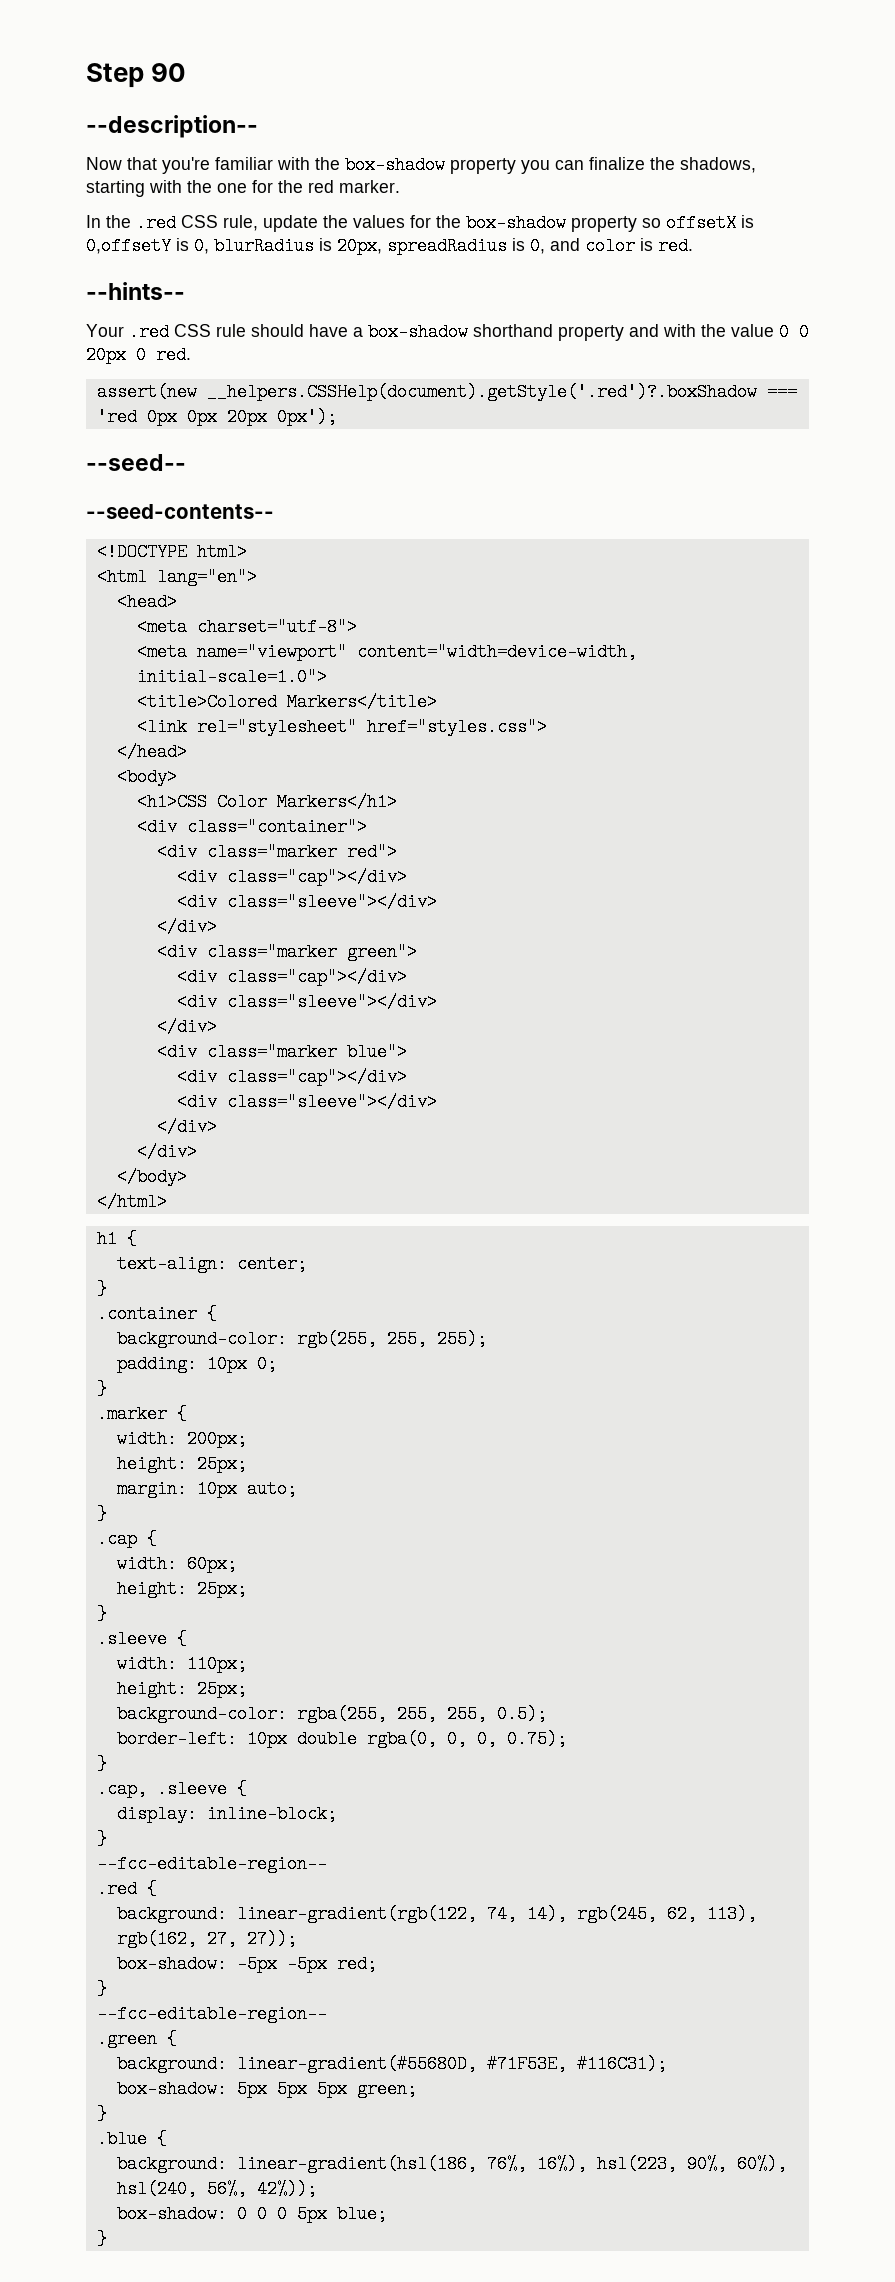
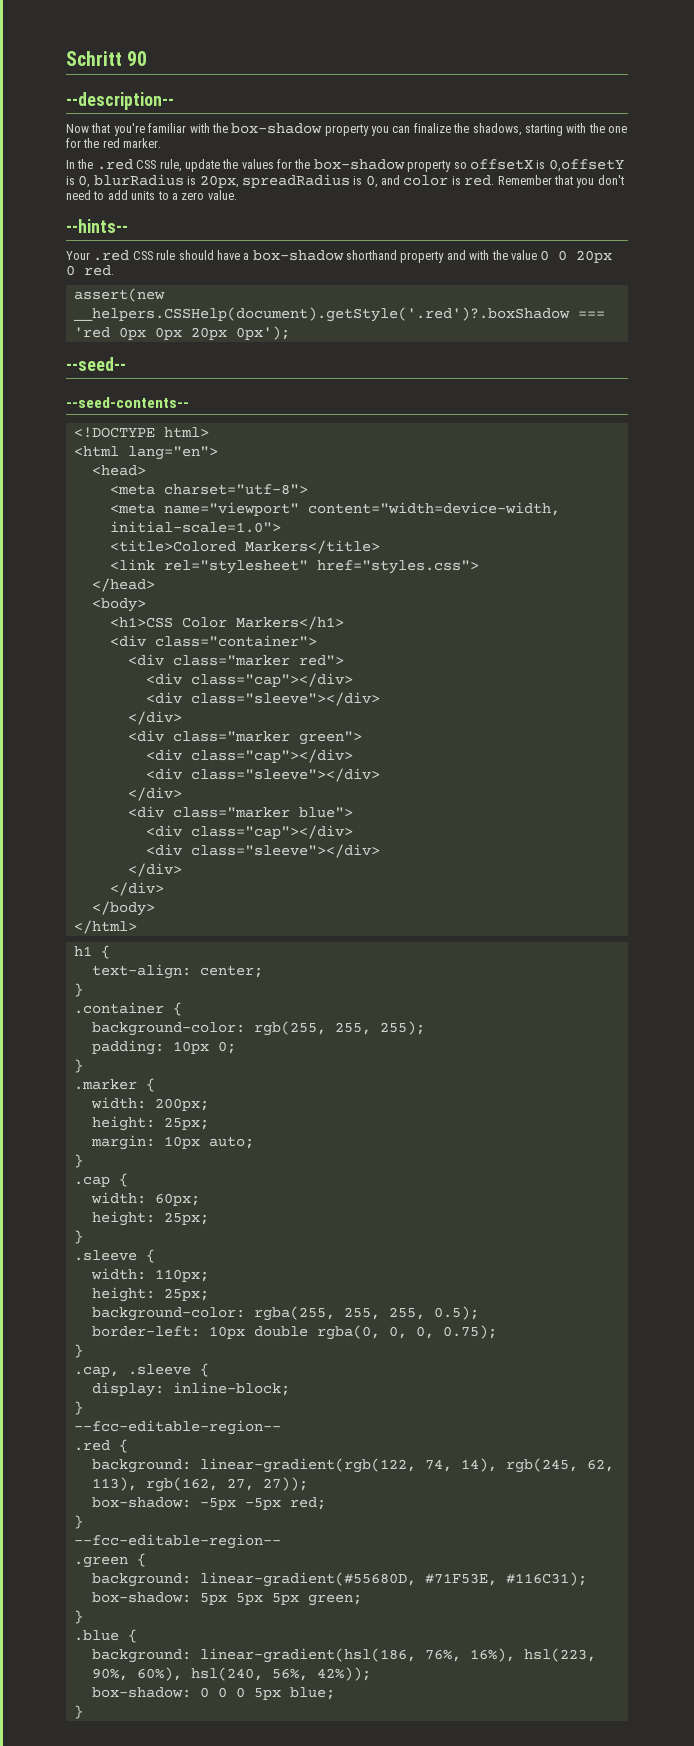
[86,63,144,88] Step -> [66,51,122,66] Schritt
(693, 246) none -> [497,175,624,188] [66,190,237,200] Remember that you don't need to add units to a zero value.

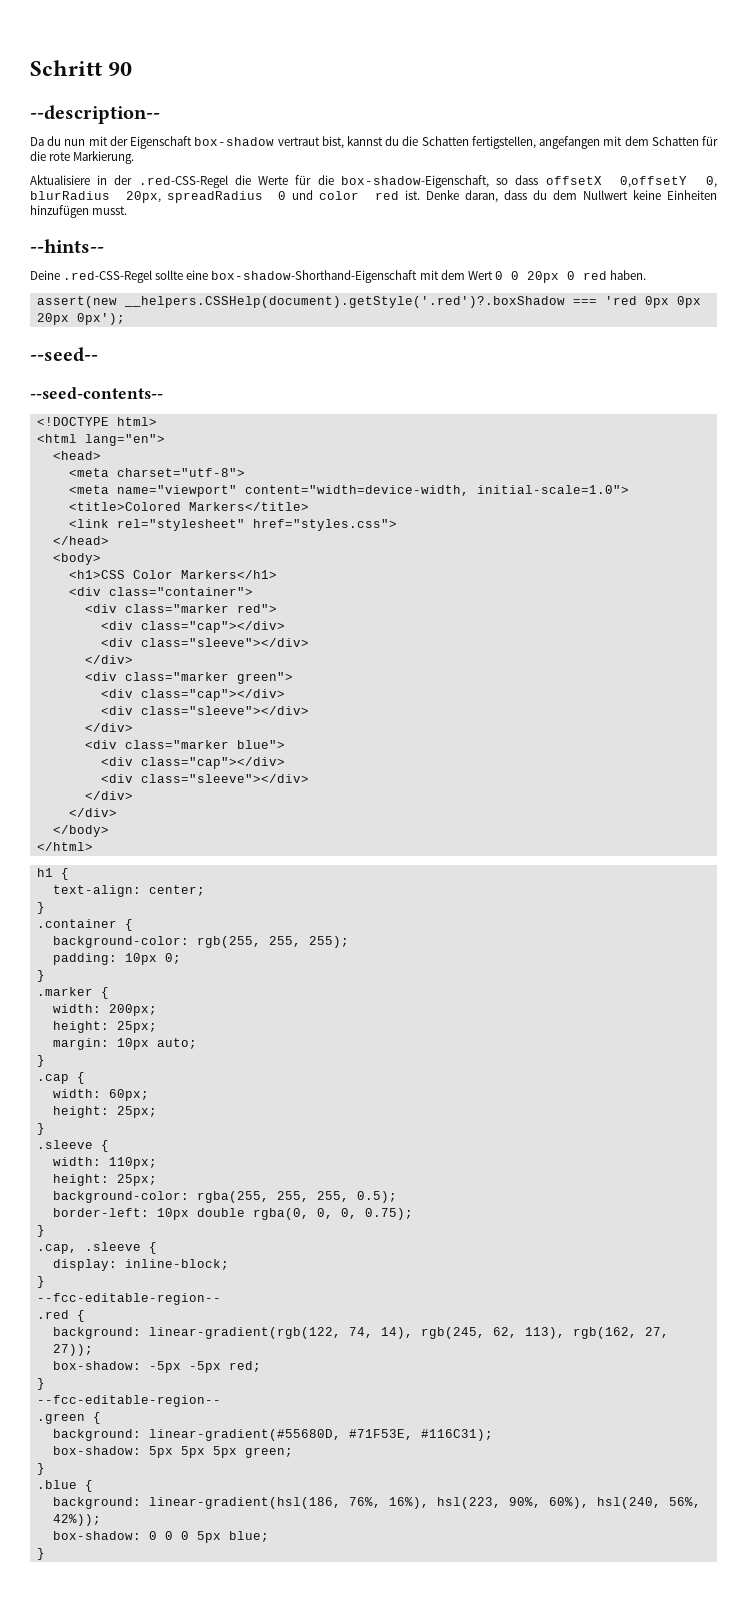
[66,123,627,136] [66,138,162,148] [66,159,624,172] [66,176,75,185] Now that you're familiar with the box-shadow property you can finalize the shadows, starting with the one for the red marker. // In the .red CSS rule, update the values for the box-shadow property so offsetX is 0,offsetY is -> [30,136,718,149] [30,151,135,164] [30,175,688,188] Da du nun mit der Eigenschaft box-shadow vertraut bist, kannst du die Schatten fertigstellen, angefangen mit dem Schatten für die rote Markierung. // Aktualisiere in der .red-CSS-Regel die Werte für die box-shadow-Eigenschaft, so dass offsetX 0,offsetY
[187,176,197,185] is -> (110, 195) none
[353,175,624,188] [66,190,237,200] [66,219,128,233] [66,250,537,263] is 0, and color is red. Remember that you don't need to add units to a zero value. // --hints-- // Your .red CSS rule should have a box-shadow shorthand property and with the value -> [278,190,717,203] [30,205,128,218] [30,239,104,253] [30,270,493,283] 0 und color red ist. Denke daran, dass du dem Nullwert keine Einheiten hinzufügen musst. // --hints-- // Deine .red-CSS-Regel sollte eine box-shadow-Shorthand-Eigenschaft mit dem Wert
[84,265,114,276] red. -> [582,270,646,280] red haben.

